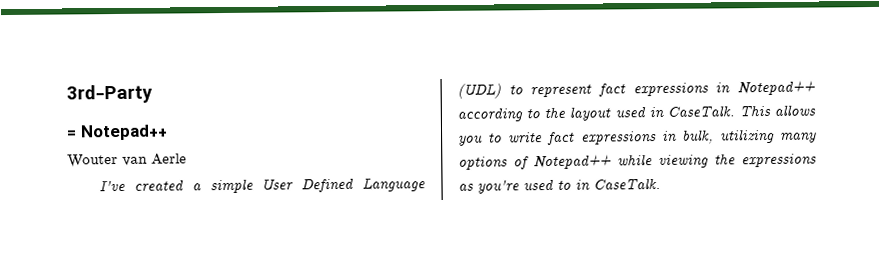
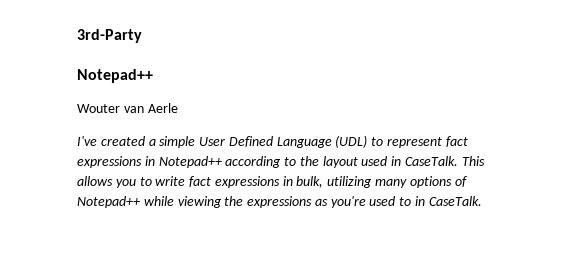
[66,130,77,138] = -> (142, 36) none

